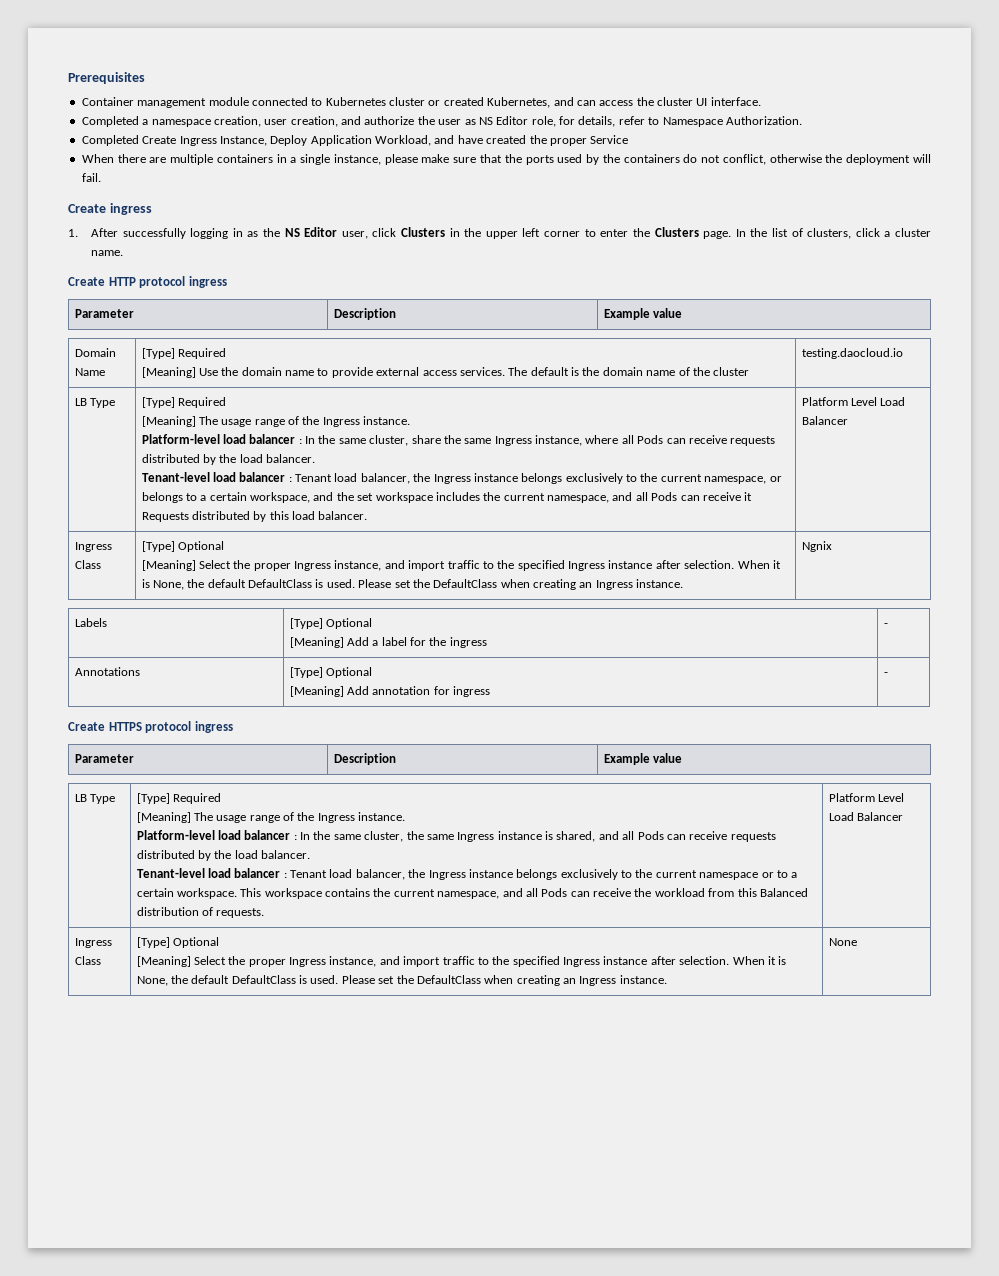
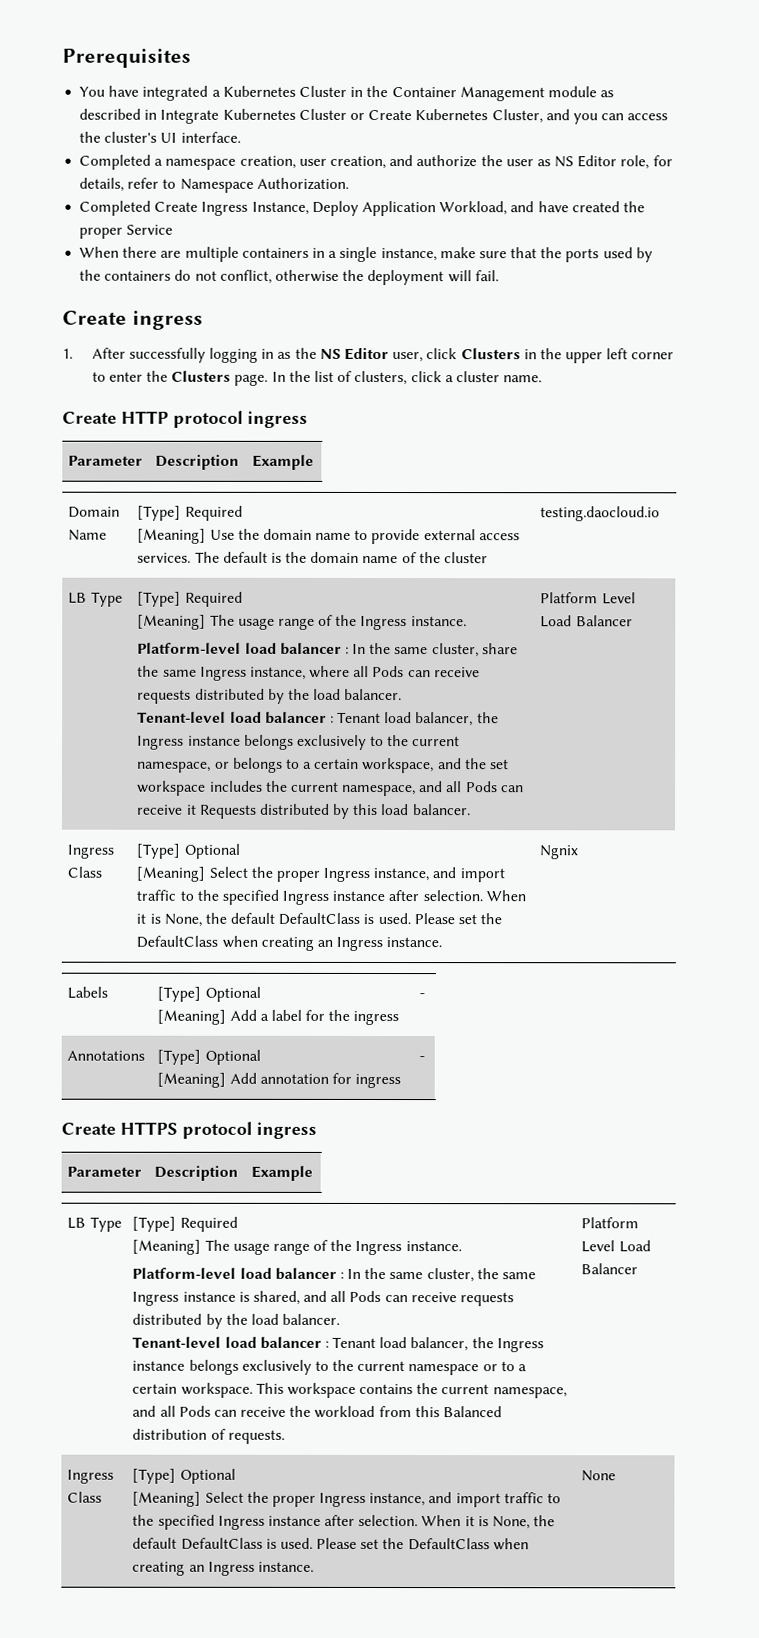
[81,97,574,108] Container management module connected to Kubernetes cluster or created Kubernetes, and -> [79,85,615,102] [79,108,598,125] You have integrated a Kubernetes Cluster in the Container Management module as described in Integrate Kubernetes Cluster or Create Kubernetes Cluster, and you
[657,97,693,106] cluster -> [104,131,158,143] cluster's
[384,154,418,165] please -> (437, 255) none
[652,308,682,318] value -> (315, 462) none
[652,753,682,763] value -> (314, 1173) none

